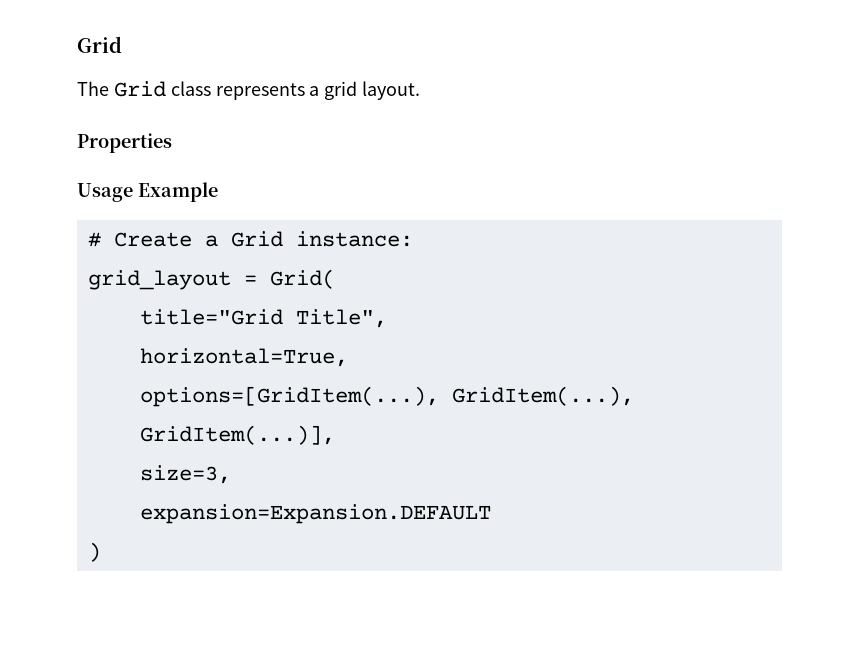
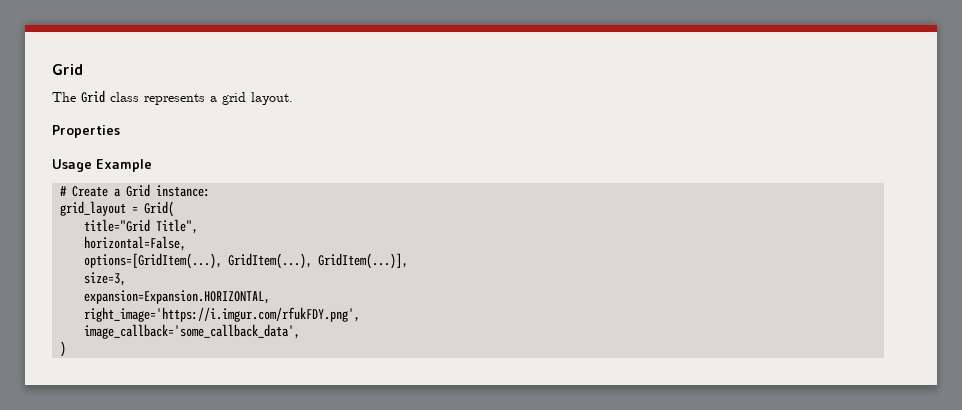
[139,348,348,367] horizontal=True, -> [84,236,187,251] horizontal=False,
[139,504,491,524] expansion=Expansion.DEFAULT -> [84,290,271,304] [84,307,361,322] [84,324,301,339] expansion=Expansion.HORIZONTAL, // right_image='https://i.imgur.com/rfukFDY.png', // image_callback='some_callback_data',

